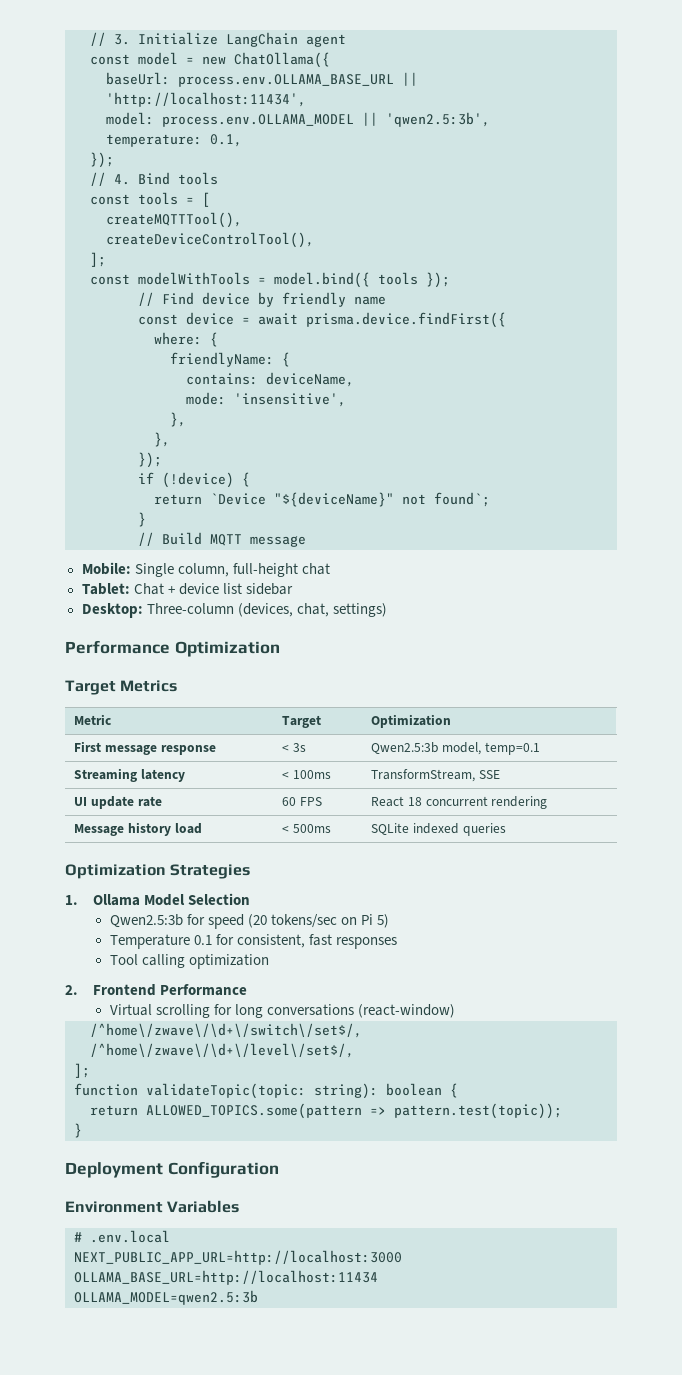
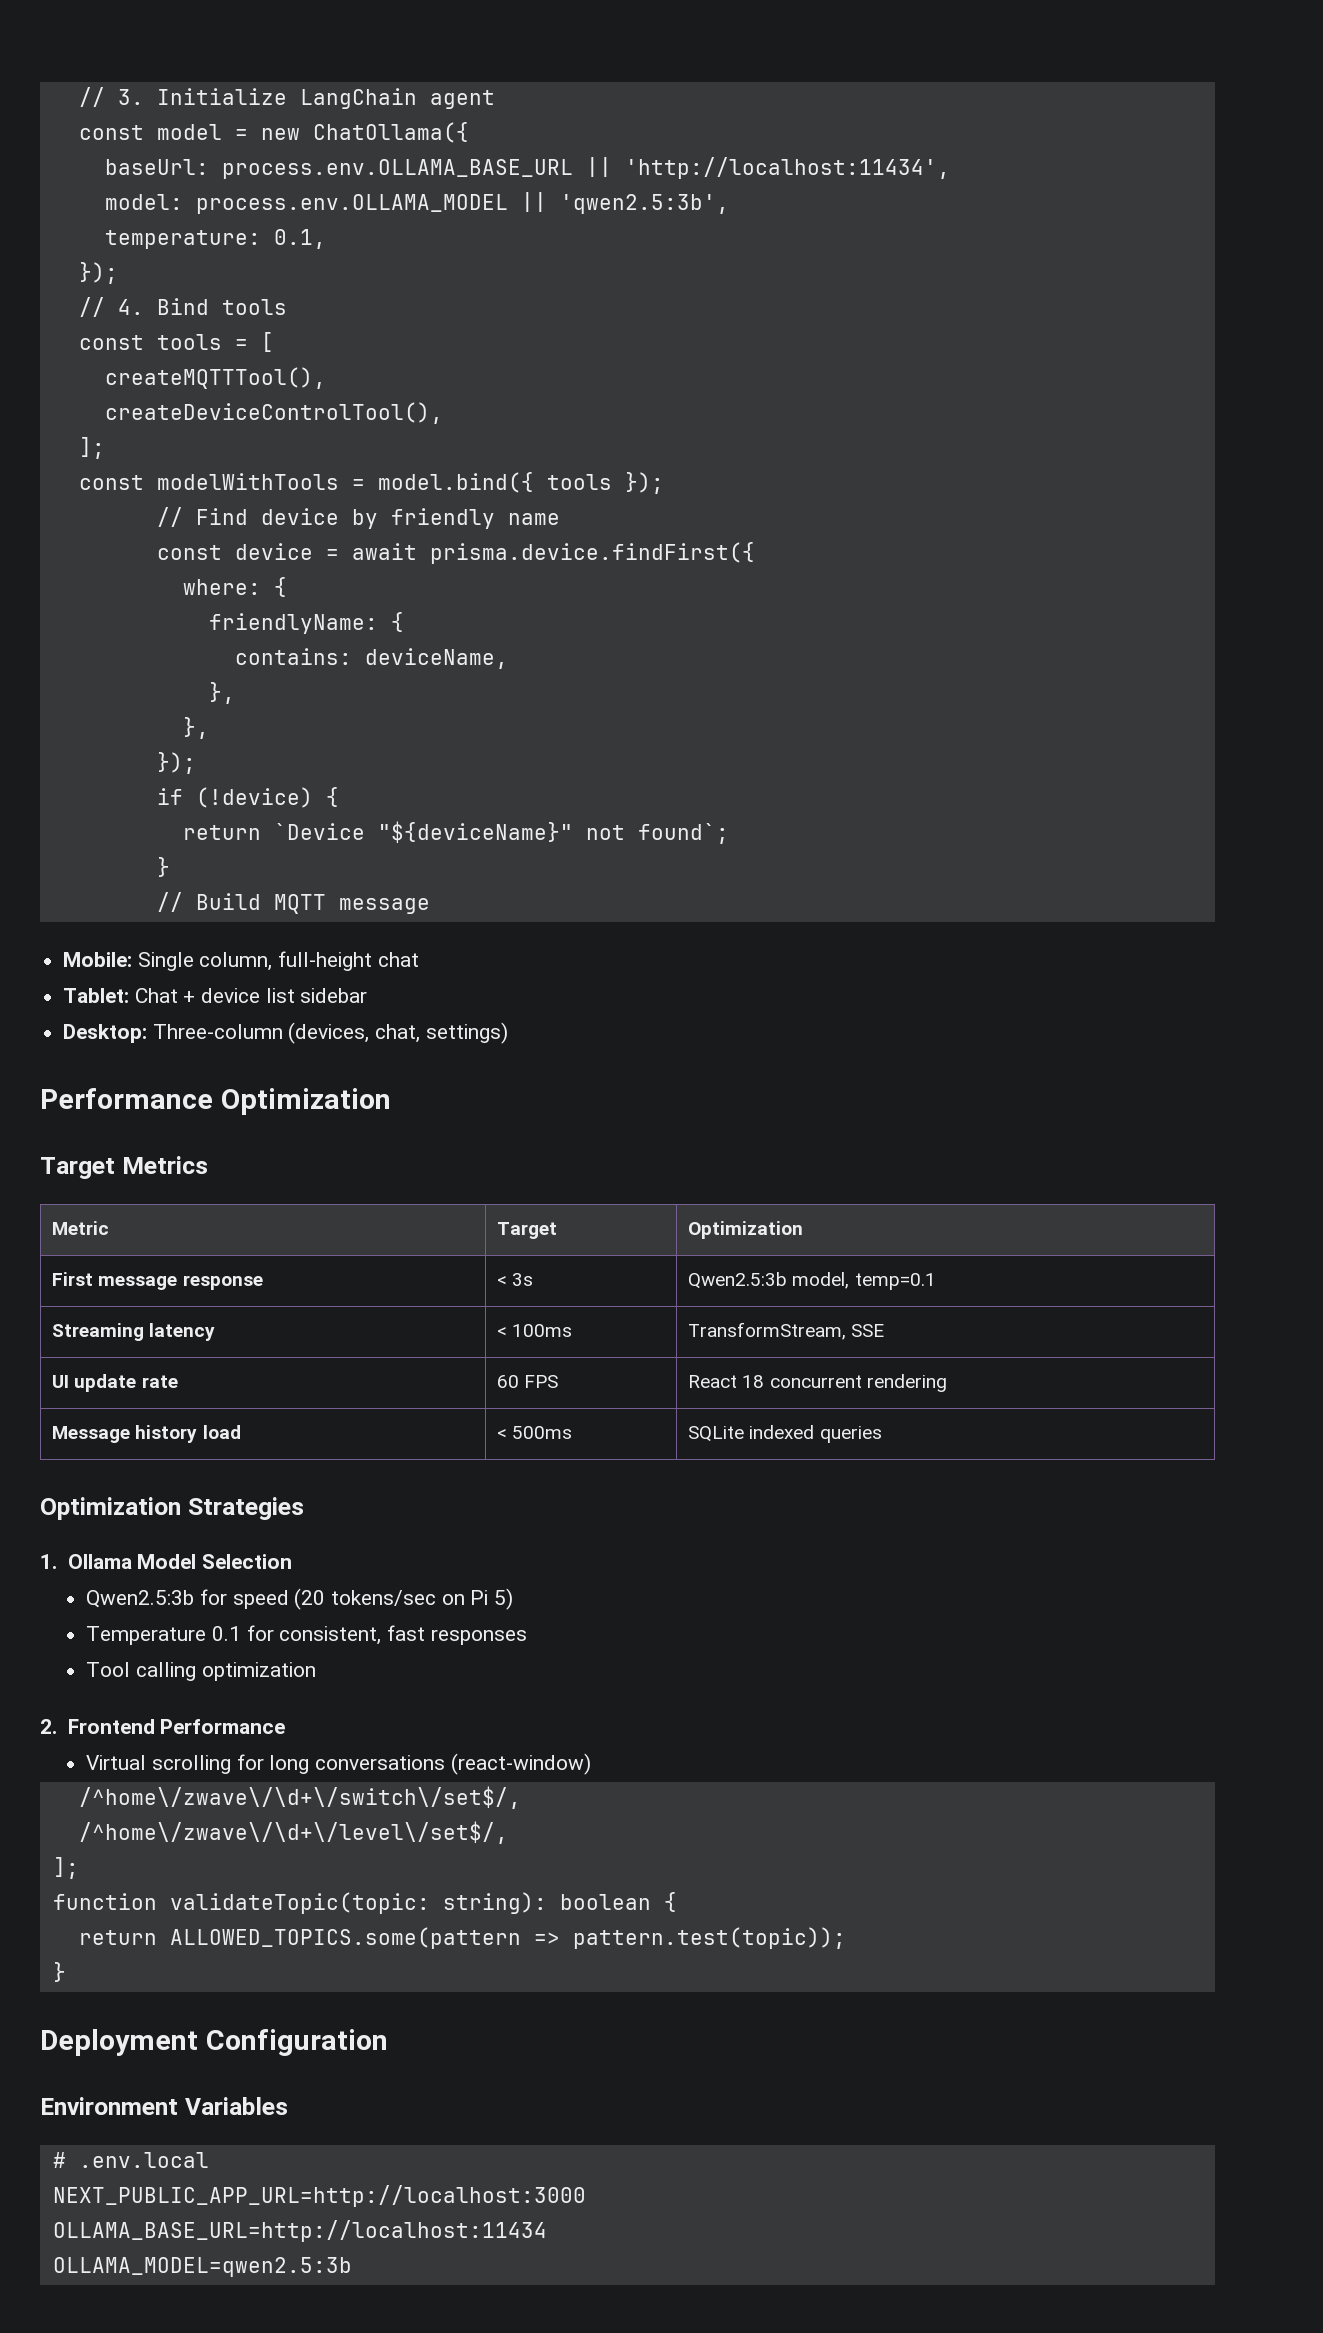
[186,392,346,407] // mode: 'insensitive', -> (508, 658) none

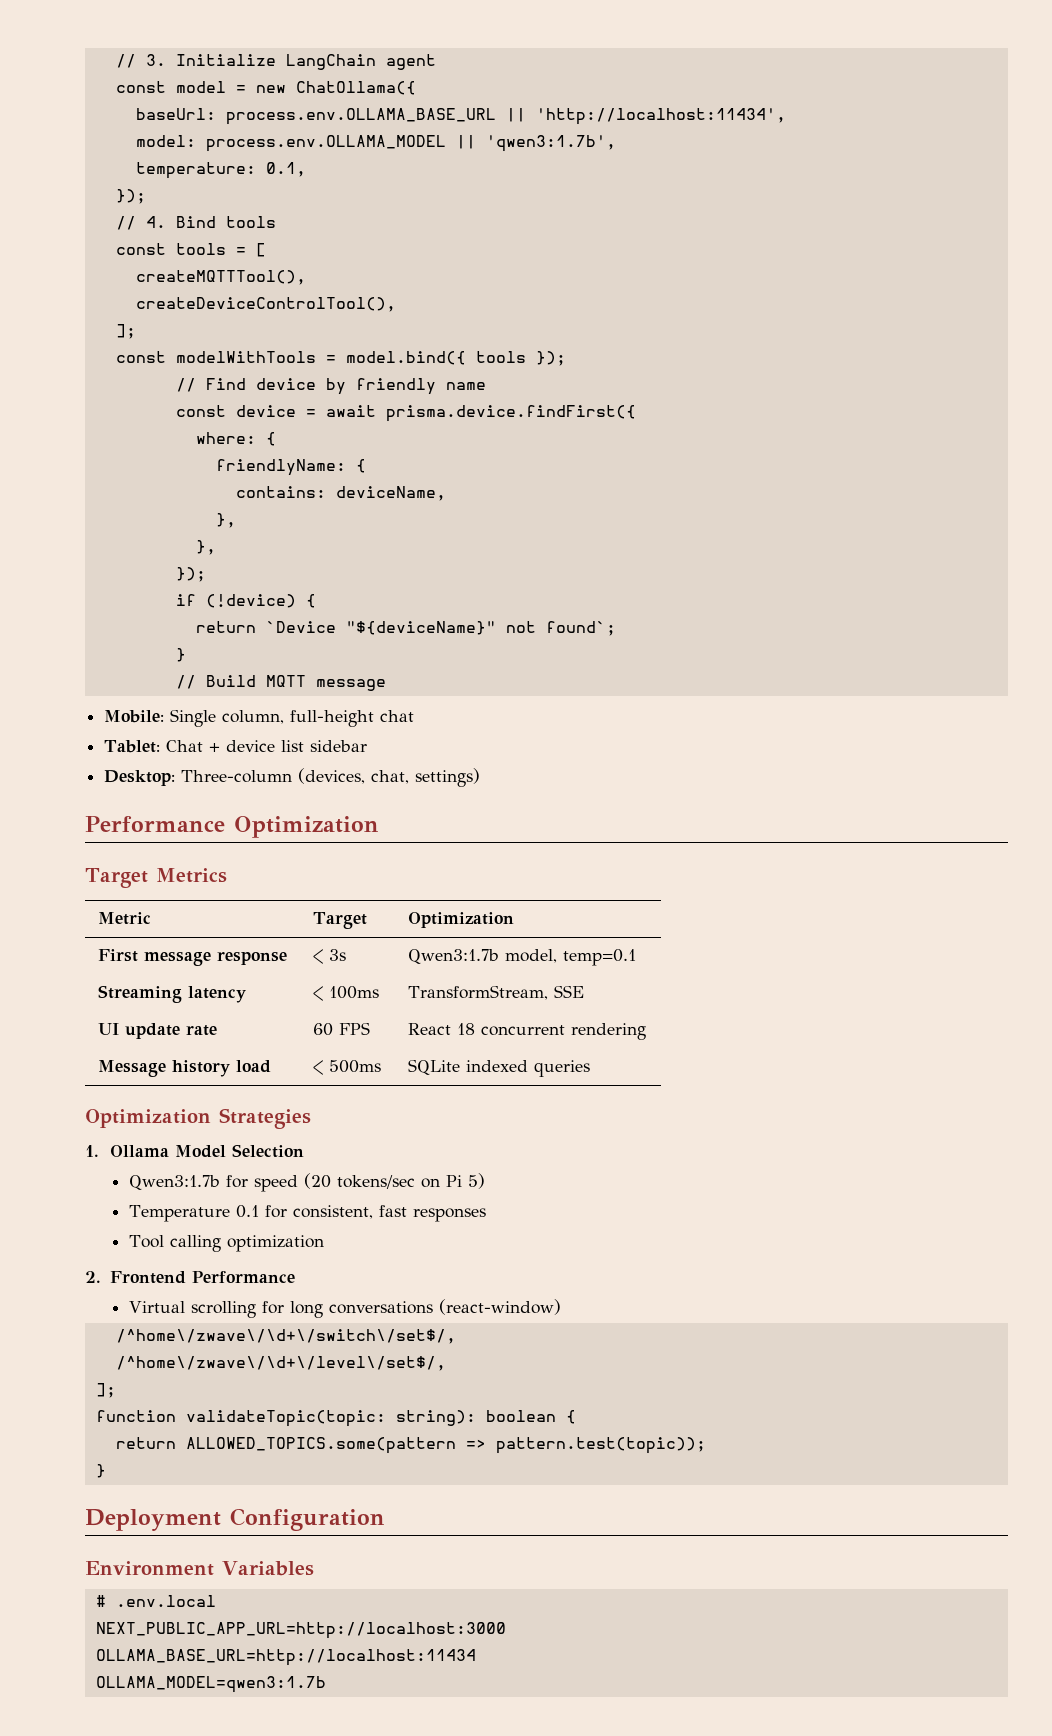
[559,194,729,214] 'qwen2.5:3b', -> [485,135,616,152] 'qwen3:1.7b',
[688,1272,788,1289] Qwen2.5:3b -> [407,949,499,964] Qwen3:1.7b
[86,1590,195,1608] Qwen2.5:3b -> [129,1175,221,1190] Qwen3:1.7b
[52,2257,352,2277] OLLAMA_MODEL=qwen2.5:3b -> [95,1676,326,1693] OLLAMA_MODEL=qwen3:1.7b

